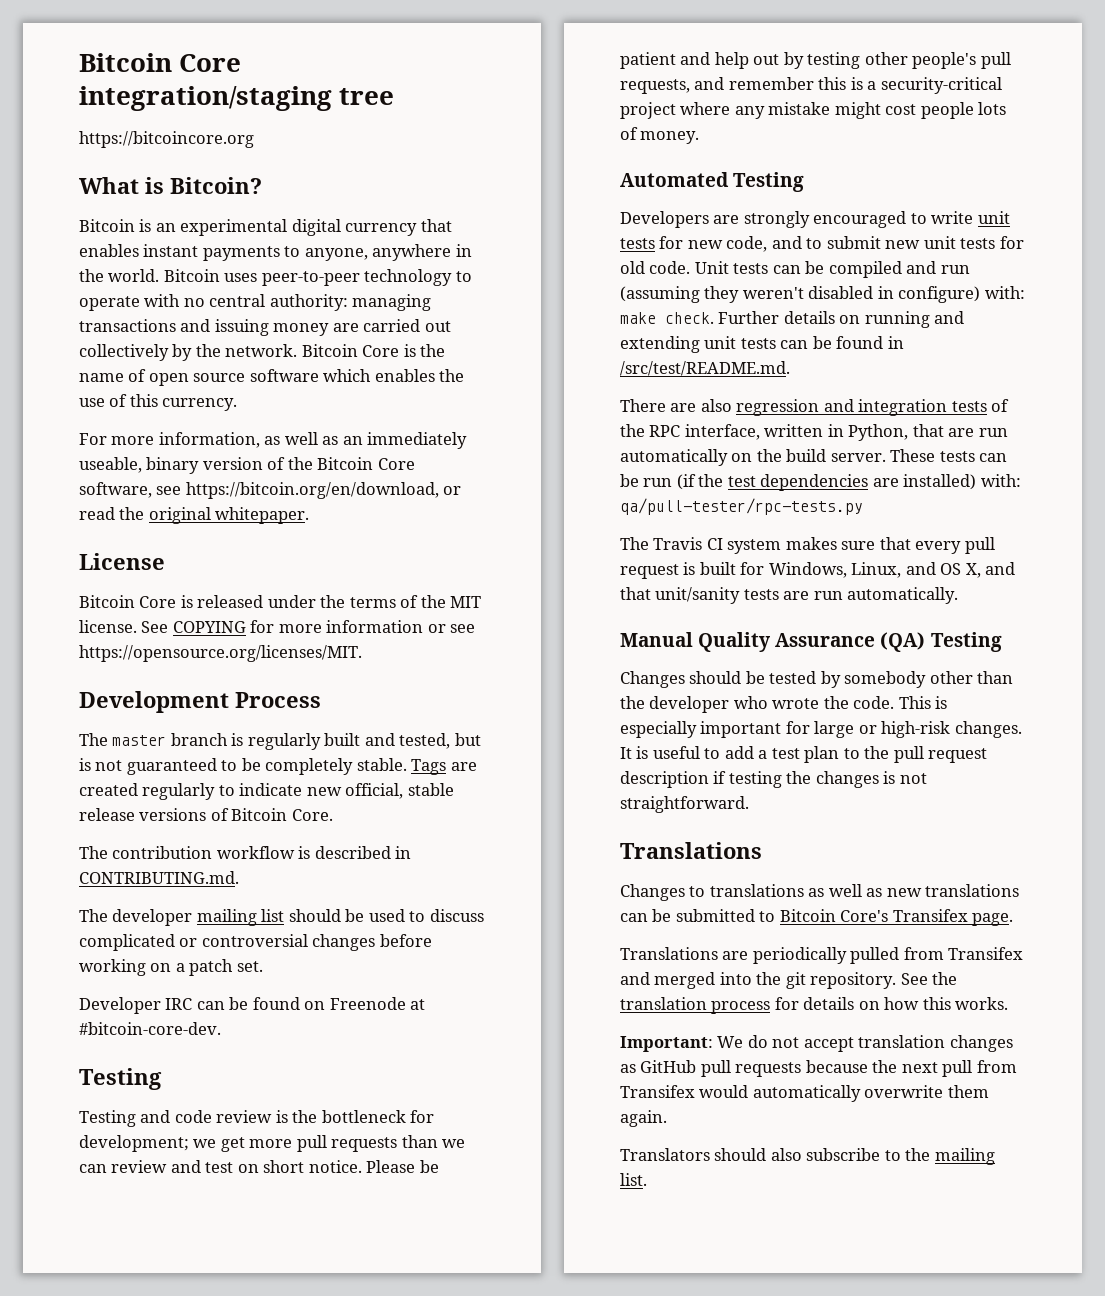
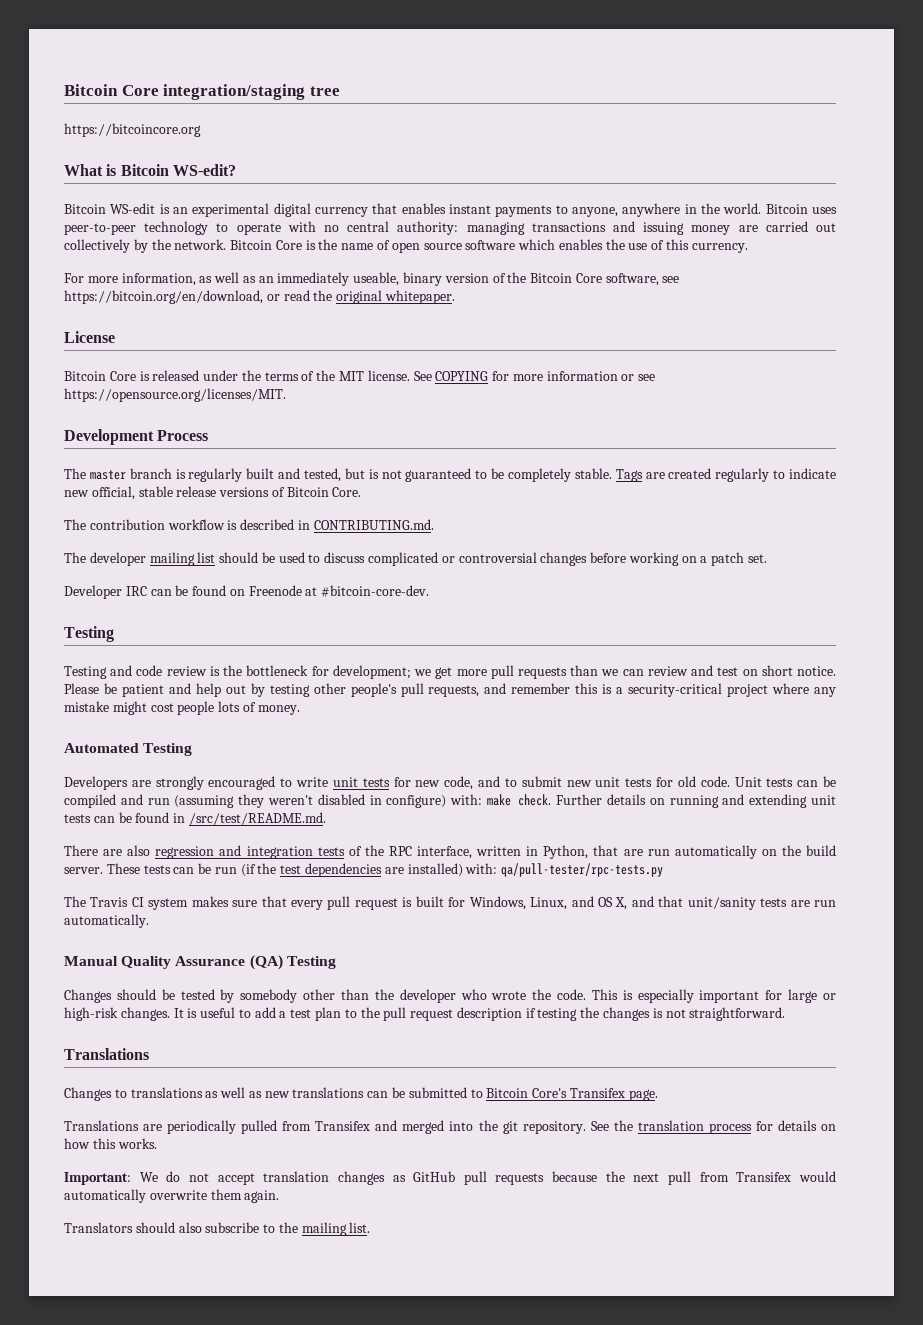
[170,177,262,194] [79,219,135,232] Bitcoin? // Bitcoin -> [120,164,236,176] [64,203,156,214] Bitcoin WS-edit? // Bitcoin WS-edit

